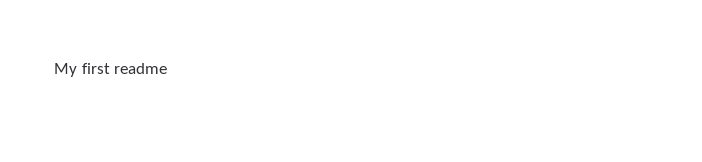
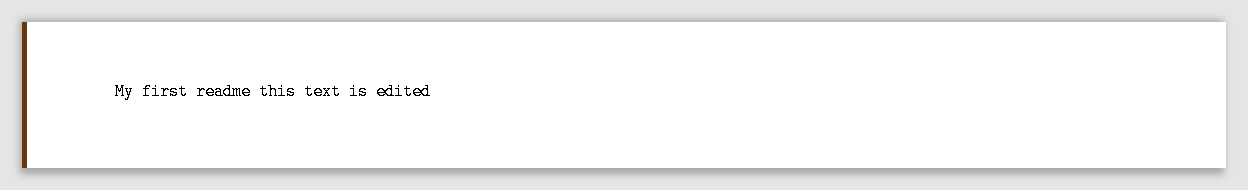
(168, 68) none -> [259,83,431,100] this text is edited

